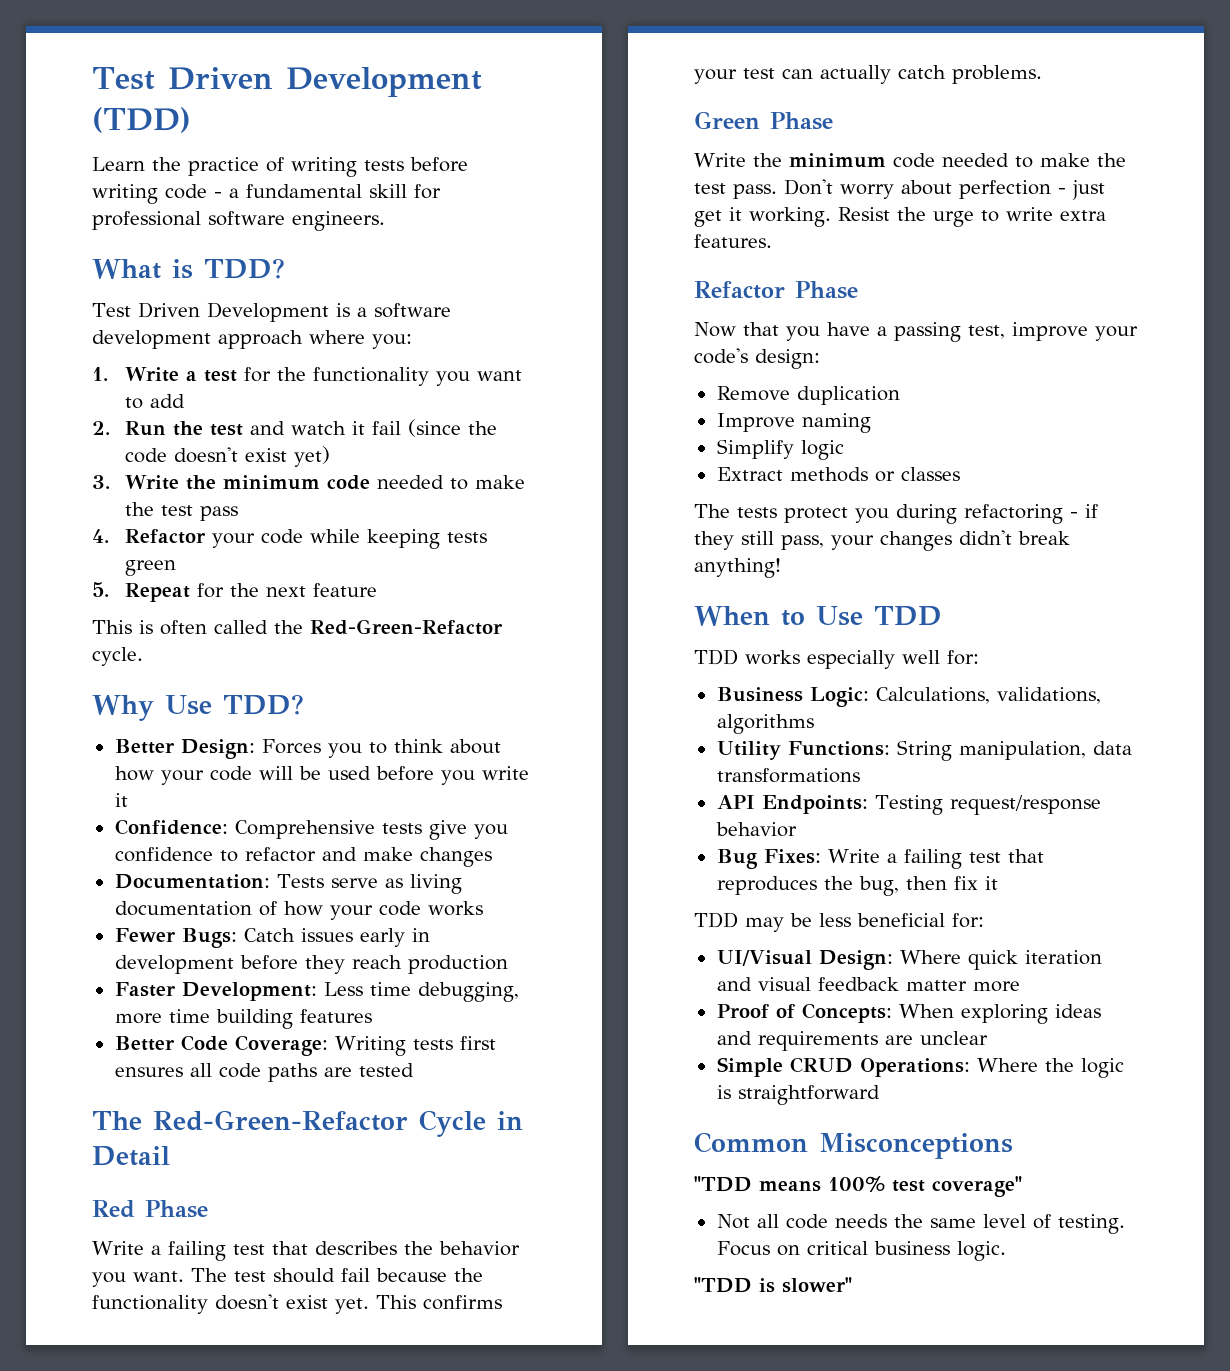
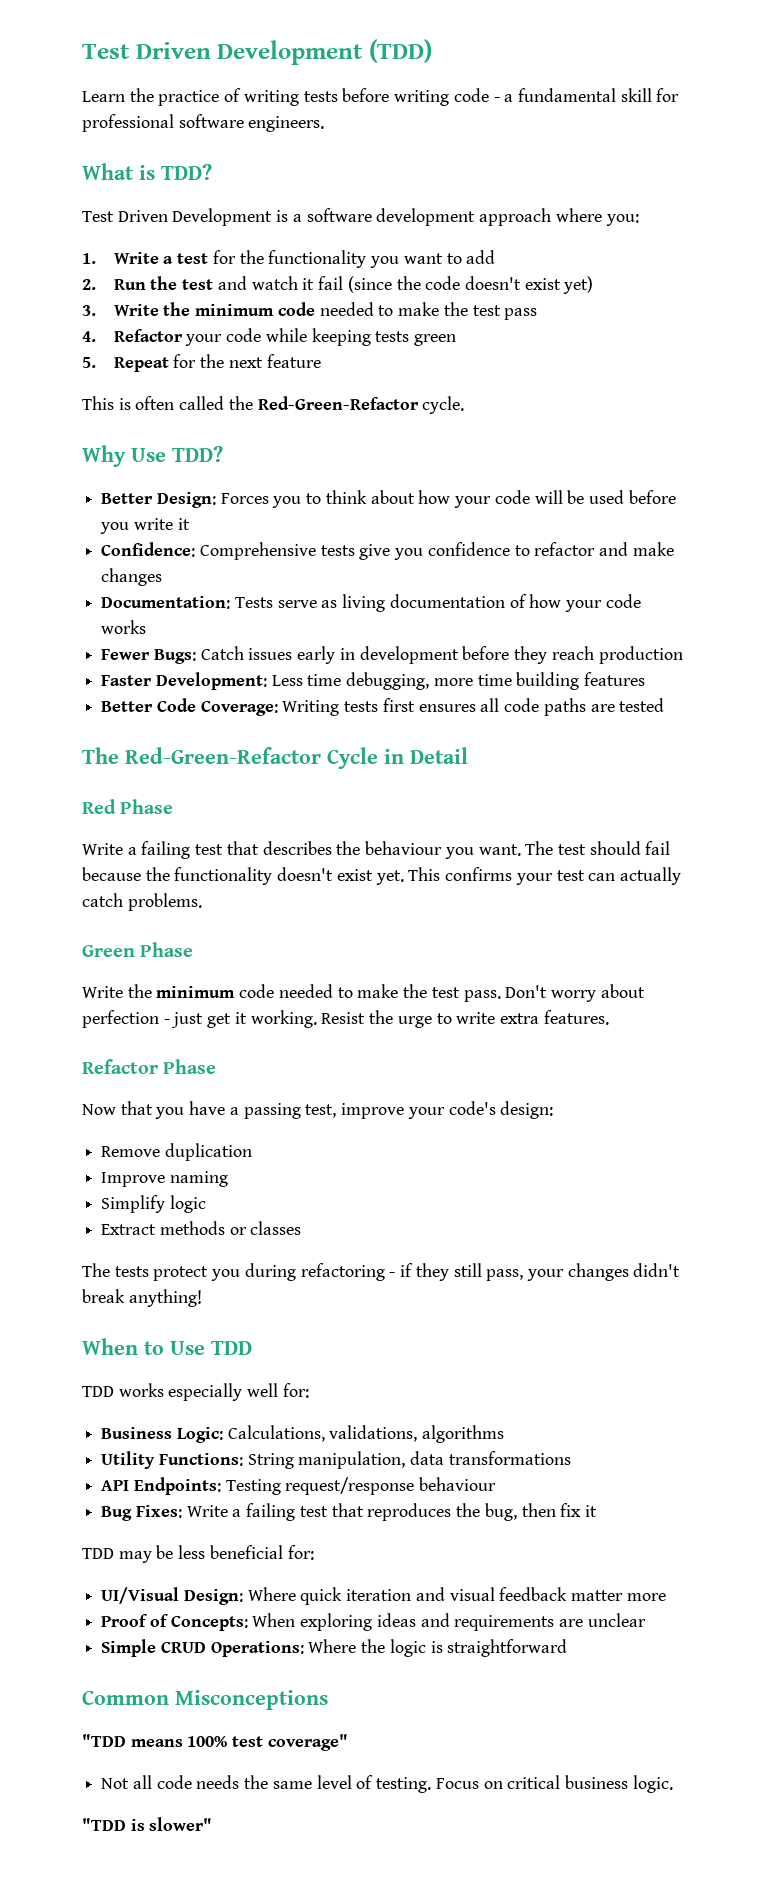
[438,1241,520,1256] behavior -> [365,841,443,855] behaviour
[715,822,797,837] behavior -> [419,1477,497,1491] behaviour

